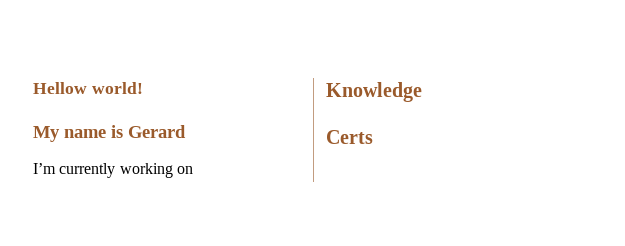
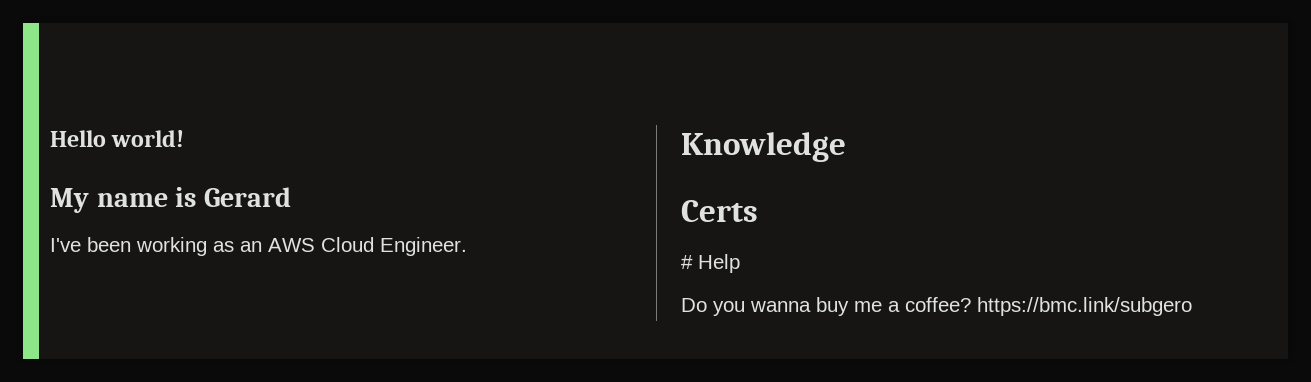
[33,82,87,94] Hellow -> [50,130,106,147] Hello
[33,163,193,178] [326,82,422,102] [326,130,373,144] I’m currently working on // Knowledge // Certs -> [50,237,467,256] [681,132,846,162] [681,200,758,222] [681,254,740,273] [681,297,1192,316] I've been working as an AWS Cloud Engineer. // Knowledge // Certs // # Help // Do you wanna buy me a coffee? https://bmc.link/subgero

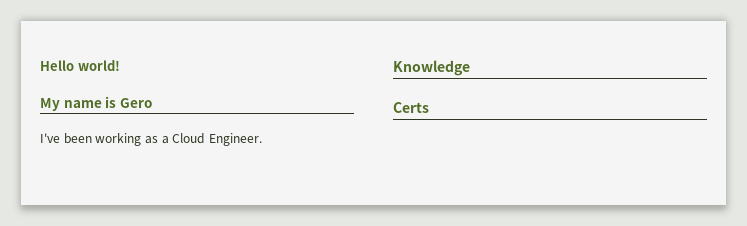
[203,187,291,207] Gerard -> [119,98,152,108] Gero
[240,238,315,252] an AWS -> [161,136,169,144] a
[681,254,740,273] [681,297,1192,316] // # Help // Do you wanna buy me a coffee? https://bmc.link/subgero -> (429, 107) none

